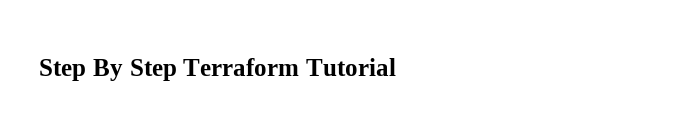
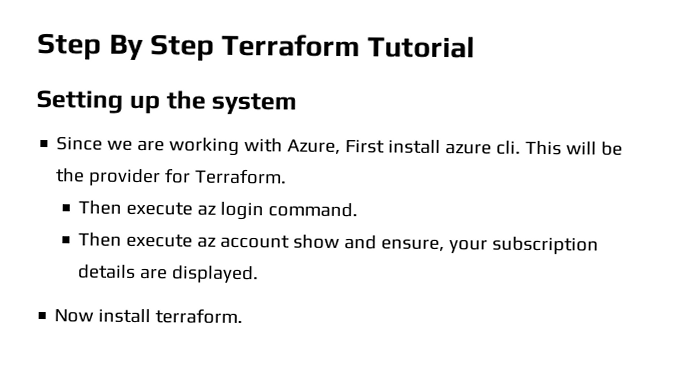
(396, 67) none -> [36,89,298,116] [56,136,624,156] [56,168,288,187] [78,200,359,221] [78,232,600,255] [78,264,260,284] [54,308,244,325] // Setting up the system // Since we are working with Azure, First install azure cli. This will be the provider for Terraform. // Then execute az login command. // Then execute az account show and ensure, your subscription details are displayed. // Now install terraform.

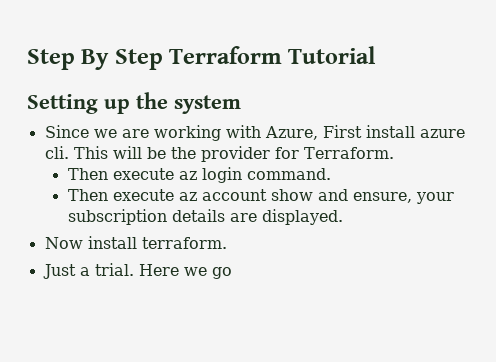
(244, 316) none -> [42,263,232,279] // Just a trial. Here we go

